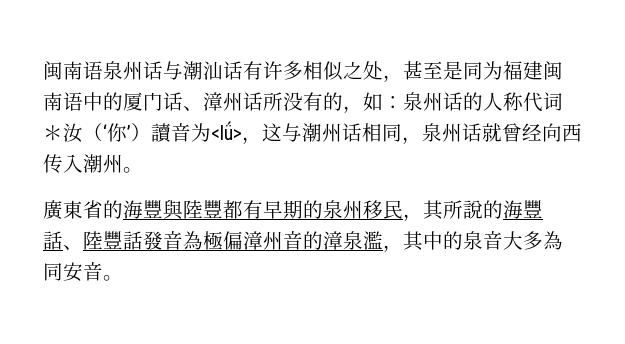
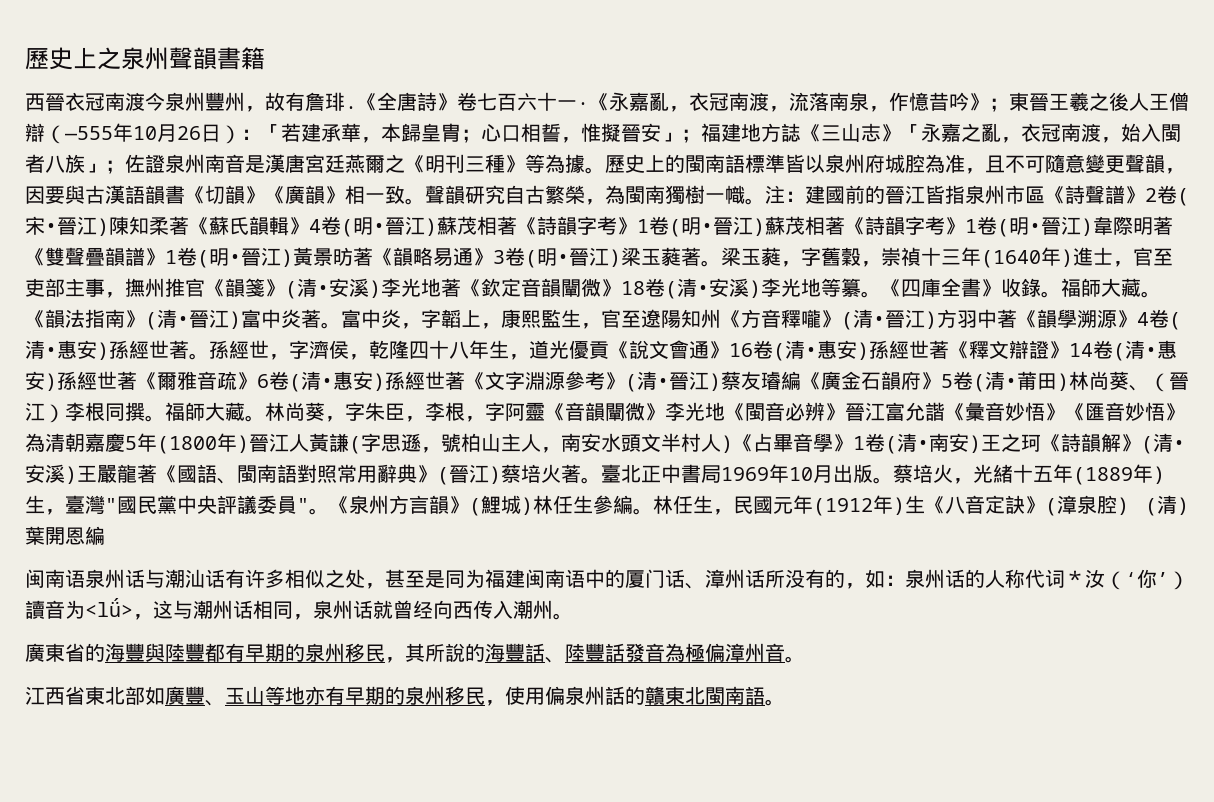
(43, 70) none -> [25,47,265,70] [25,92,1189,112] [25,123,1181,144] [25,154,1185,174] [25,185,1189,206] [25,216,1173,237] [25,247,1173,268] [25,278,1161,299] [25,309,1181,330] [25,340,1177,361] [25,371,1189,392] [25,402,1185,423] [25,433,1185,454] [25,464,1165,485] [25,495,1189,516] [25,526,105,545] 歷史上之泉州聲韻書籍 // 西晉衣冠南渡今泉州豐州，故有詹琲.《全唐詩》卷七百六十一‧《永嘉亂，衣冠南渡，流落南泉，作憶昔吟》；東晉王羲之後人王僧辯（—555年10月26日）：「若建承華，本歸皇胄；心口相誓，惟擬晉安」；福建地方誌《三山志》「永嘉之亂，衣冠南渡，始入閩者八族」；佐證泉州南音是漢唐宮廷燕爾之《明刊三種》等為據。歷史上的閩南語標準皆以泉州府城腔為准，且不可隨意變更聲韻，因要與古漢語韻書《切韻》《廣韻》相一致。聲韻研究自古繁榮，為閩南獨樹一幟。注：建國前的晉江皆指泉州市區《詩聲譜》2卷(宋•晉江)陳知柔著《蘇氏韻輯》4卷(明•晉江)蘇茂相著《詩韻字考》1卷(明•晉江)蘇茂相著《詩韻字考》1卷(明•晉江)韋際明著《雙聲疊韻譜》1卷(明•晉江)黃景昉著《韻略易通》3卷(明•晉江)梁玉蕤著。梁玉蕤，字舊穀，崇禎十三年(1640年)進士，官至吏部主事，撫州推官《韻箋》(清•安溪)李光地著《欽定音韻闡微》18卷(清•安溪)李光地等纂。《四庫全書》收錄。福師大藏。《韻法指南》(清•晉江)富中炎著。富中炎，字韜上，康熙監生，官至遼陽知州《方音釋嚨》(清•晉江)方羽中著《韻學溯源》4卷(清•惠安)孫經世著。孫經世，字濟侯，乾隆四十八年生，道光優貢《說文會通》16卷(清•惠安)孫經世著《釋文辯證》14卷(清•惠安)孫經世著《爾雅音疏》6卷(清•惠安)孫經世著《文字淵源參考》(清•晉江)蔡友璿編《廣金石韻府》5卷(清•莆田)林尚葵、（晉江）李根同撰。福師大藏。林尚葵，字朱臣，李根，字阿靈《音韻闡微》李光地《閩音必辨》晉江富允諧《彙音妙悟》《匯音妙悟》為清朝嘉慶5年(1800年)晉江人黃謙(字思遜，號柏山主人，南安水頭文半村人)《占畢音學》1卷(清•南安)王之珂《詩韻解》(清•安溪)王嚴龍著《國語、閩南語對照常用辭典》(晉江)蔡培火著。臺北正中書局1969年10月出版。蔡培火，光緒十五年(1889年)生，臺灣"國民黨中央評議委員"。《泉州方言韻》(鯉城)林任生參編。林任生，民國元年(1912年)生《八音定訣》(漳泉腔) (清)葉開恩編 //
[303,231,563,252] [43,262,103,282] 的漳泉濫，其中的泉音大多為同安音 -> [785,656,805,663] [25,686,765,706] 。 // 江西省東北部如廣豐、玉山等地亦有早期的泉州移民，使用偏泉州話的贛東北閩南語

